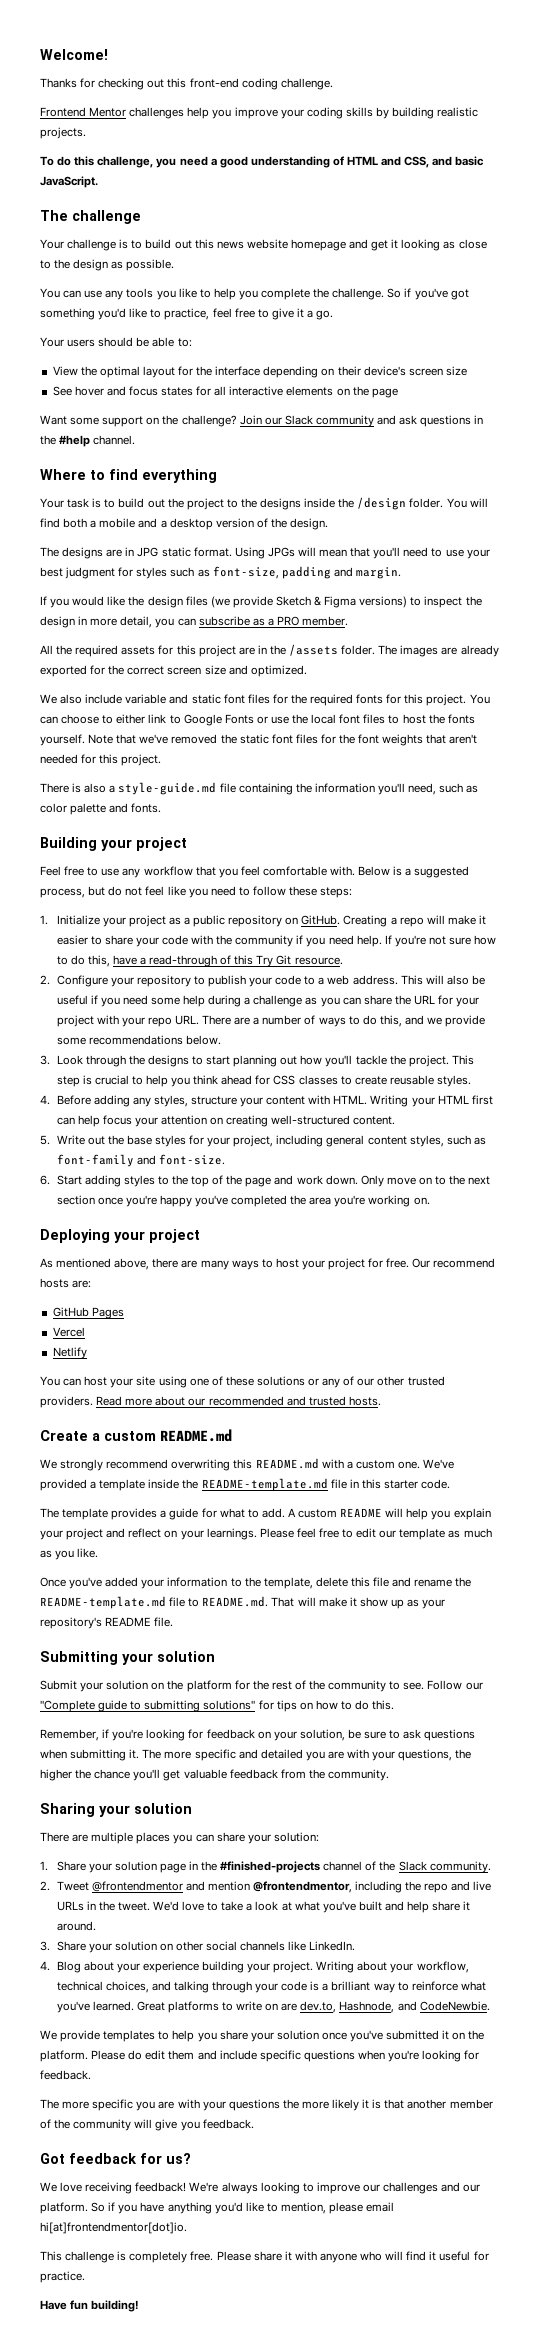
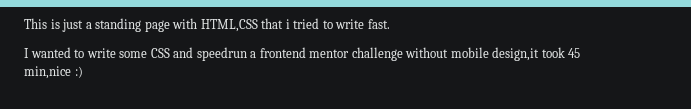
[40,49,108,60] [40,78,333,90] [40,107,479,119] [40,127,86,139] [40,156,485,168] [40,176,98,188] [40,210,141,224] [40,239,487,251] [40,259,175,271] [40,288,469,300] [40,308,334,320] [40,337,192,347] [52,366,467,378] [52,386,398,398] [40,415,484,427] [40,435,136,447] [40,469,217,483] [40,497,488,510] [40,518,329,530] [40,547,490,559] [40,566,401,579] [40,596,482,608] [40,616,349,628] [40,644,499,657] [40,665,307,677] [40,694,490,706] [40,714,475,726] [40,734,478,746] [40,754,162,766] [40,782,479,795] [40,803,162,815] [40,837,187,851] [40,866,470,878] [40,886,353,898] [40,915,487,927] [56,935,497,947] [56,955,343,967] [40,975,486,987] [56,995,480,1007] [56,1015,486,1027] [56,1035,221,1045] [40,1055,474,1067] [56,1075,472,1087] [40,1095,493,1107] [56,1115,396,1127] [40,1135,486,1147] [56,1154,225,1167] [40,1175,491,1187] [56,1195,430,1207] [40,1229,200,1243] [40,1258,496,1270] [40,1278,92,1288] [52,1307,124,1319] [52,1327,85,1337] [52,1347,87,1359] [40,1376,445,1388] [40,1396,381,1408] [40,1429,232,1442] [40,1458,455,1471] [40,1478,451,1491] [40,1508,491,1520] [40,1528,492,1540] [40,1548,99,1560] [40,1577,472,1589] [40,1596,446,1609] [40,1617,174,1629] [40,1651,215,1665] [40,1680,483,1692] [40,1700,395,1712] [40,1729,476,1741] [40,1749,472,1761] [40,1769,389,1781] [40,1803,192,1817] [40,1832,319,1844] [40,1861,491,1873] [40,1881,492,1893] [56,1901,471,1913] [56,1921,96,1931] [40,1941,356,1953] [40,1961,469,1973] [56,1981,486,1993] [56,2001,490,2013] [40,2030,485,2042] [40,2050,480,2062] [40,2070,91,2080] [40,2099,493,2111] [40,2119,254,2131] [40,2153,191,2164] [40,2182,481,2194] [40,2202,395,2214] [40,2222,187,2234] [40,2251,489,2263] [40,2271,85,2283] [40,2300,140,2312] Welcome! // Thanks for checking out this front-end coding challenge. // Frontend Mentor challenges help you improve your coding skills by building realistic projects. // To do this challenge, you need a good understanding of HTML and CSS, and basic JavaScript. // The challenge // Your challenge is to build out this news website homepage and get it looking as close to the design as possible. // You can use any tools you like to help you complete the challenge. So if you've got something you'd like to practice, feel free to give it a go. // Your users should be able to: // View the optimal layout for the interface depending on their device's screen size // See hover and focus states for all interactive elements on the page // Want some support on the challenge? Join our Slack community and ask questions in the #help channel. // Where to find everything // Your task is to build out the project to the designs inside the /design folder. You will find both a mobile and a desktop version of the design. // The designs are in JPG static format. Using JPGs will mean that you'll need to use your best judgment for styles such as font-size, padding and margin. // If you would like the design files (we provide Sketch & Figma versions) to inspect the design in more detail, you can subscribe as a PRO member. // All the required assets for this project are in the /assets folder. The images are already exported for the correct screen size and optimized. // We also include variable and static font files for the required fonts for this project. You can choose to either link to Google Fonts or use the local font files to host the fonts yourself. Note that we've removed the static font files for the font weights that aren't needed for this project. // There is also a style-guide.md file containing the information you'll need, such as color palette and fonts. // Building your project // Feel free to use any workflow that you feel comfortable with. Below is a suggested process, but do not feel like you need to follow these steps: // 1. Initialize your project as a public repository on GitHub. Creating a repo will make it easier to share your code with the community if you need help. If you're not sure how to do this, have a read-through of this Try Git resource. // 2. Configure your repository to publish your code to a web address. This will also be useful if you need some help during a challenge as you can share the URL for your project with your repo URL. There are a number of ways to do this, and we provide some recommendations below. // 3. Look through the designs to start planning out how you'll tackle the project. This step is crucial to help you think ahead for CSS classes to create reusable styles. // 4. Before adding any styles, structure your content with HTML. Writing your HTML first can help focus your attention on creating well-structured content. // 5. Write out the base styles for your project, including general content styles, such as font-family and font-size. // 6. Start adding styles to the top of the page and work down. Only move on to the next section once you're happy you've completed the area you're working on. // Deploying your project // As mentioned above, there are many ways to host your project for free. Our recommend hosts are: // GitHub Pages // Vercel // Netlify // You can host your site using one of these solutions or any of our other trusted providers. Read more about our recommended and trusted hosts. // Create a custom README.md // We strongly recommend overwriting this README.md with a custom one. We've provided a template inside the README-template.md file in this starter code. // The template provides a guide for what to add. A custom README will help you explain your project and reflect on your learnings. Please feel free to edit our template as much as you like. // Once you've added your information to the template, delete this file and rename the README-template.md file to README.md. That will make it show up as your repository's README file. // Submitting your solution // Submit your solution on the platform for the rest of the community to see. Follow our "Complete guide to submitting solutions" for tips on how to do this. // Remember, if you're looking for feedback on your solution, be sure to ask questions when submitting it. The more specific and detailed you are with your questions, the higher the chance you'll get valuable feedback from the community. // Sharing your solution // There are multiple places you can share your solution: // 1. Share your solution page in the #finished-projects channel of the Slack community. // 2. Tweet @frontendmentor and mention @frontendmentor, including the repo and live URLs in the tweet. We'd love to take a look at what you've built and help share it around. // 3. Share your solution on other social channels like LinkedIn. // 4. Blog about your experience building your project. Writing about your workflow, technical choices, and talking through your code is a brilliant way to reinforce what you've learned. Great platforms to write on are dev.to, Hashnode, and CodeNewbie. // We provide templates to help you share your solution once you've submitted it on the platform. Please do edit them and include specific questions when you're looking for feedback. // The more specific you are with your questions the more likely it is that another member of the community will give you feedback. // Got feedback for us? // We love receiving feedback! We're always looking to improve our challenges and our platform. So if you have anything you'd like to mention, please email hi[at]frontendmentor[dot]io. // This challenge is completely free. Please share it with anyone who will find it useful for practice. // Have fun building! -> [24,18,390,32] [24,47,581,61] [24,66,83,79] This is just a standing page with HTML,CSS that i tried to write fast. // I wanted to write some CSS and speedrun a frontend mentor challenge without mobile design,it took 45 min,nice :)

